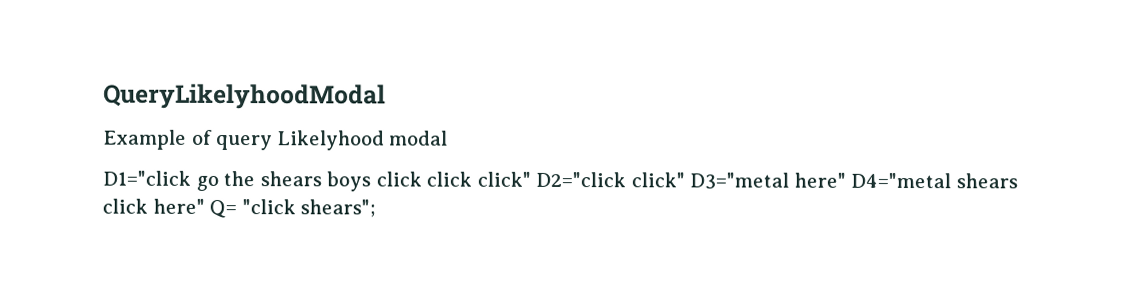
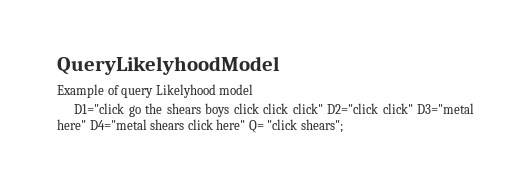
[103,83,386,110] QueryLikelyhoodModal -> [57,56,280,75] QueryLikelyhoodModel
[388,130,449,146] modal -> [219,84,254,95] model

